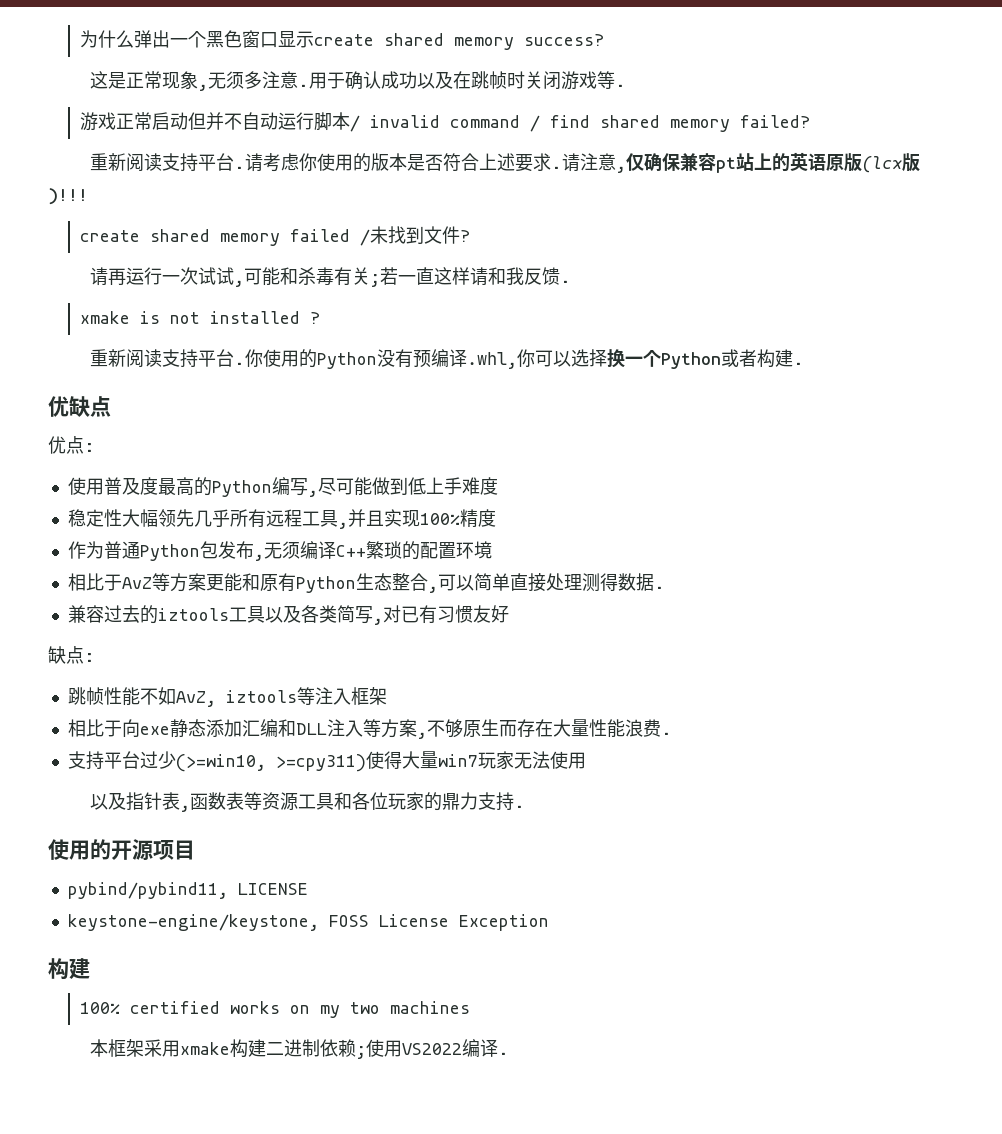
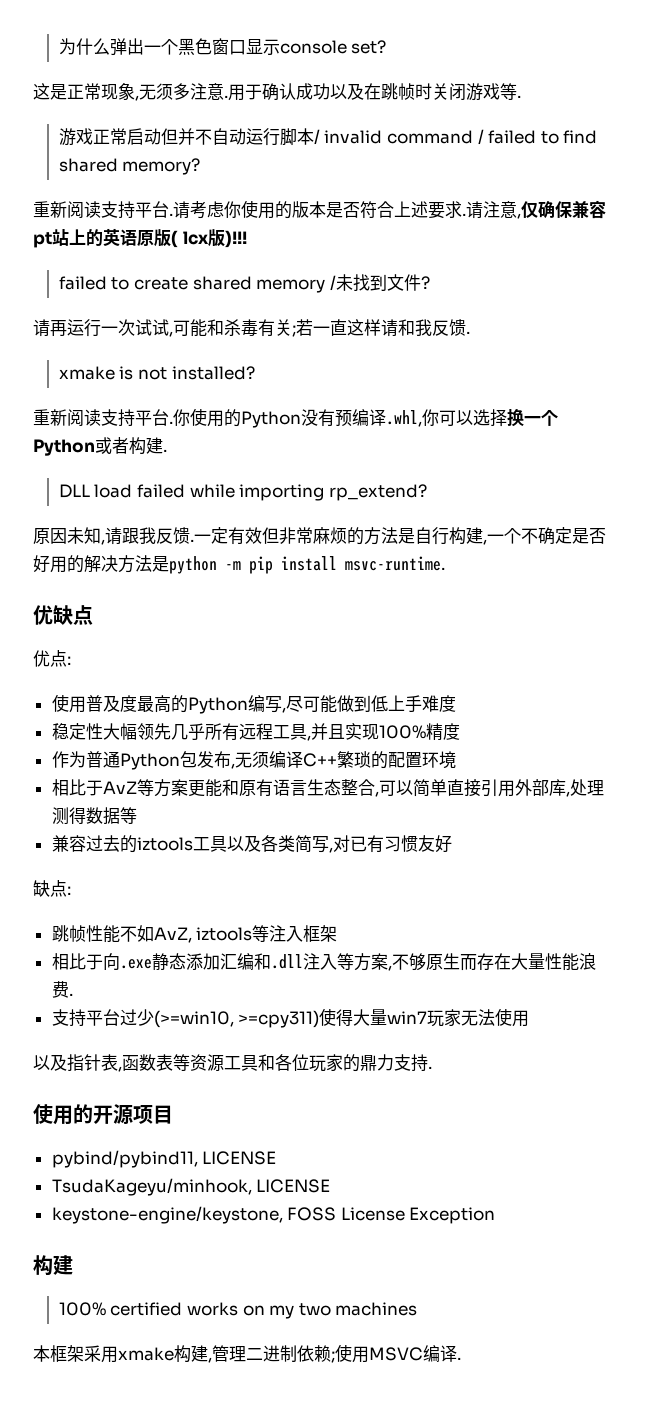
[314,33,605,50] create shared memory success? -> [279,40,387,54] console set?
[550,115,811,132] find shared memory failed? -> [488,130,598,144] [58,158,201,175] failed to find shared memory?
[861,156,902,173] (lcx -> [171,230,209,248] ( lcx
[80,229,351,246] create shared memory failed -> [58,276,326,293] failed to create shared memory
[210,311,321,324] installed ? -> [171,366,255,380] installed?
(804, 363) none -> [58,484,427,501] [33,527,606,545] [33,555,445,574] // DLL load failed while importing rp_extend? // 原因未知,请跟我反馈.一定有效但非常麻烦的方法是自行构建,一个不确定是否好用的解决方法是python -m pip install msvc-runtime.
[295,576,356,593] Python -> [272,779,307,796] 语言
(546, 582) none -> [480,779,570,797] 引用外部库,
[653,586,665,589] . -> [119,807,137,824] 等
[139,726,170,735] exe -> [119,959,152,969] .exe
[295,723,327,735] DLL -> [270,954,303,969] .dll
(308, 889) none -> [51,1178,331,1196] // TsudaKageyu/minhook, LICENSE
(266, 1048) none -> [208,1345,246,1363] ,管理
[401,1043,462,1055] VS2022 -> [369,1347,423,1361] MSVC

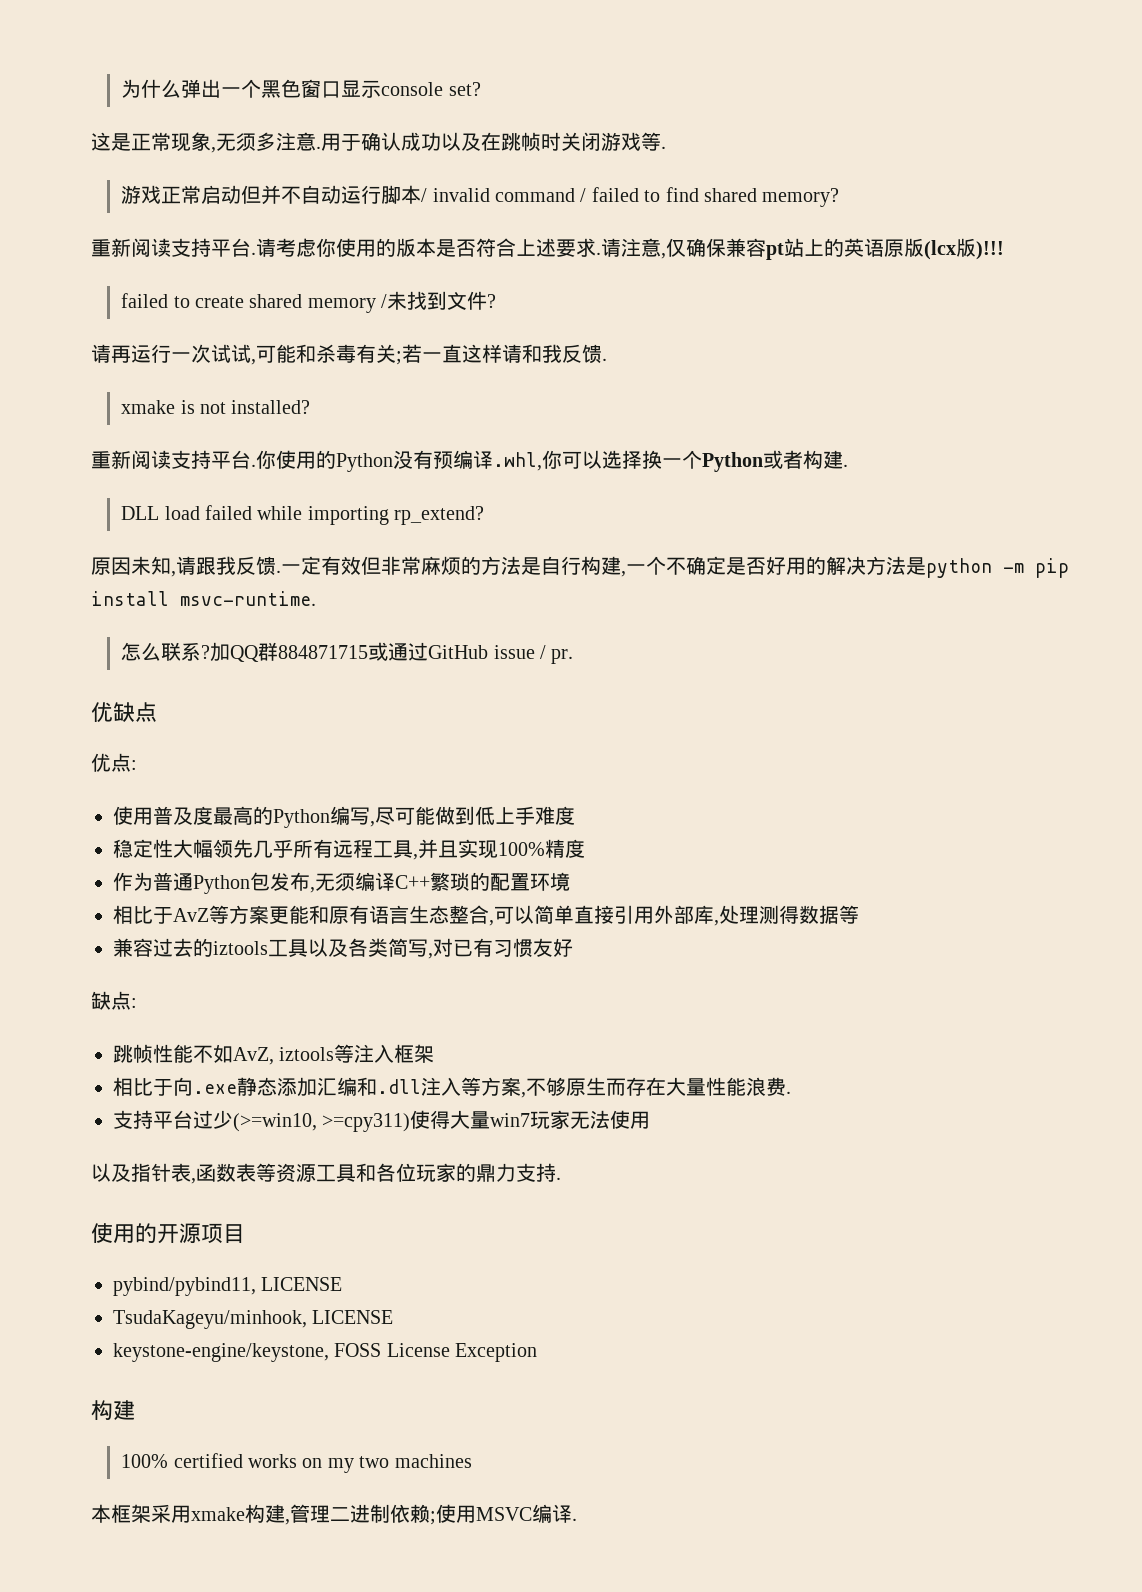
[171,230,209,248] ( lcx -> [924,240,956,260] (lcx
(445, 563) none -> [121,642,574,664] // 怎么联系?加QQ群884871715或通过GitHub issue / pr.

